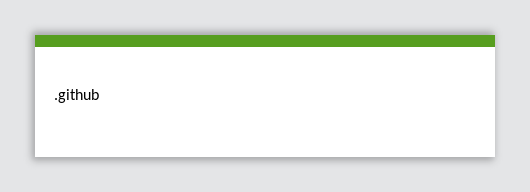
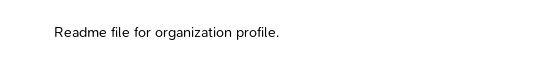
[54,89,99,103] .github -> [54,26,279,40] Readme file for organization profile.

